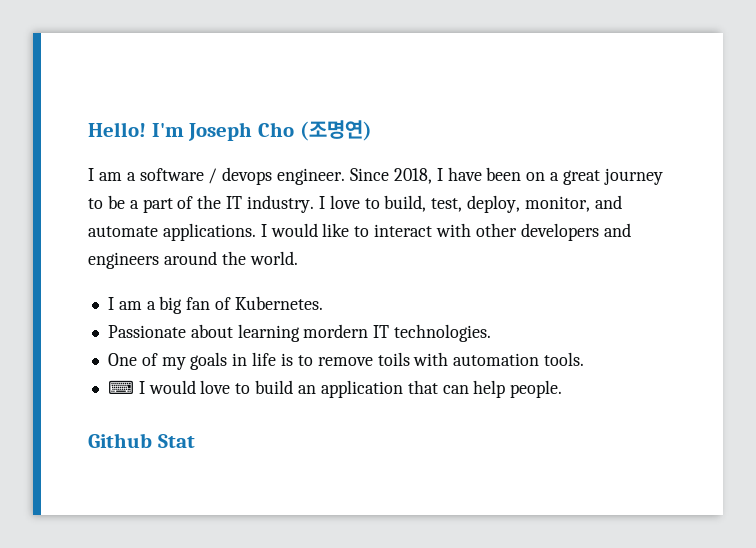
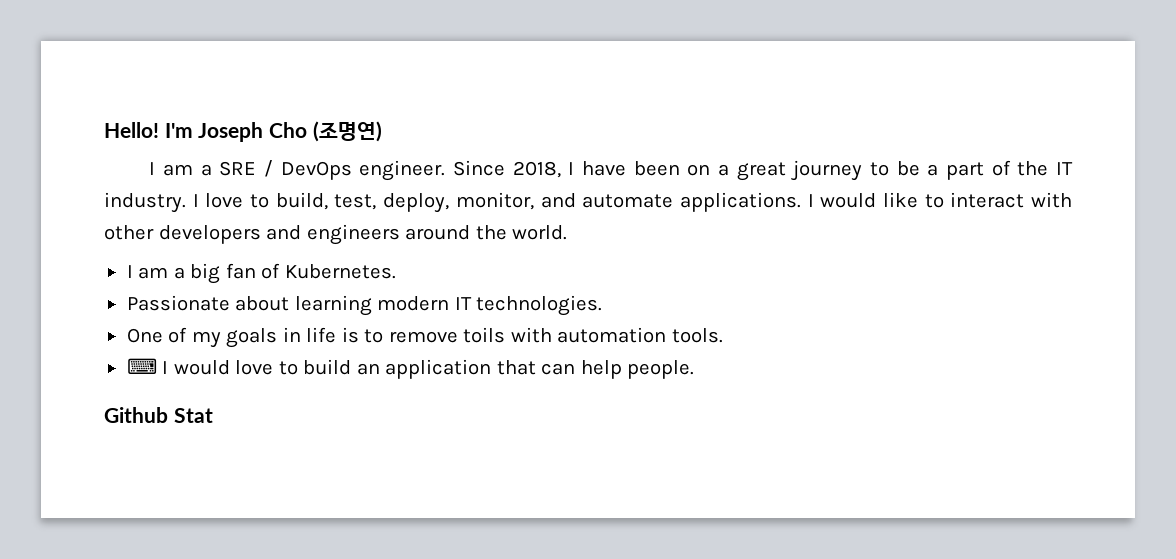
[139,167,273,185] software / devops -> [219,160,352,180] SRE / DevOps
[303,324,369,338] mordern -> [377,296,450,311] modern

